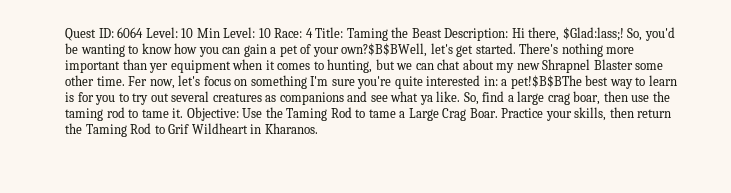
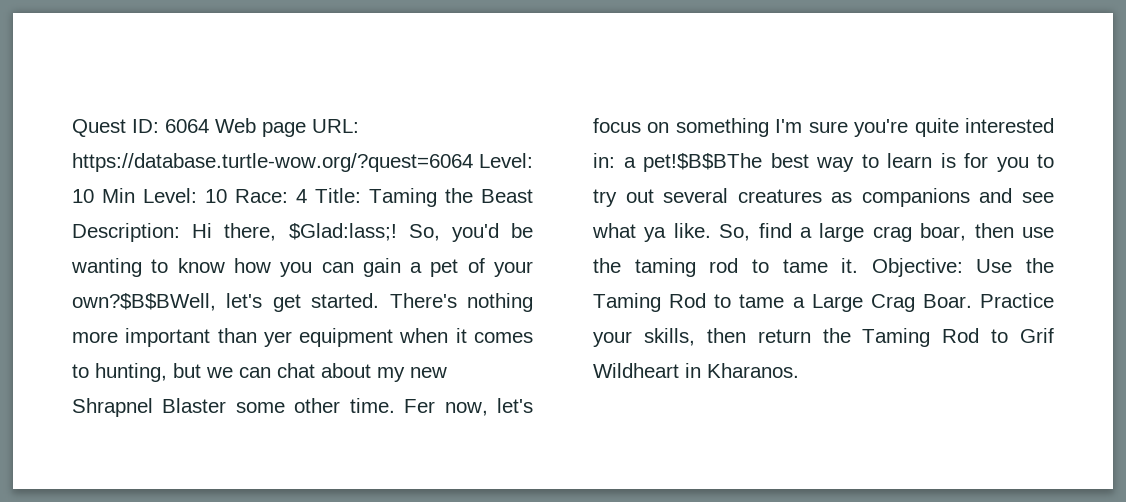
(144, 32) none -> [215,118,359,137] [72,153,473,172] Web page URL: https://database.turtle-wow.org/?quest=6064

